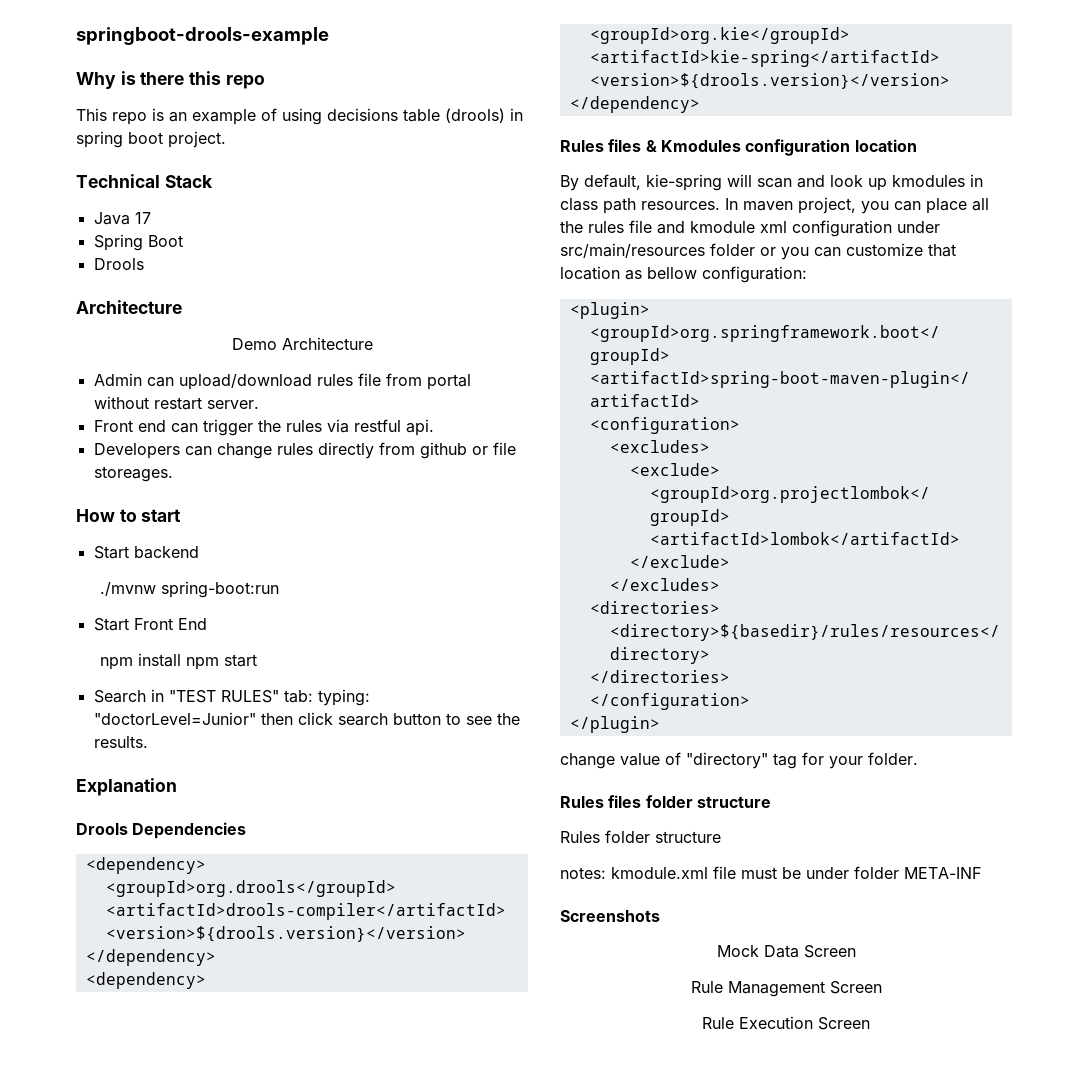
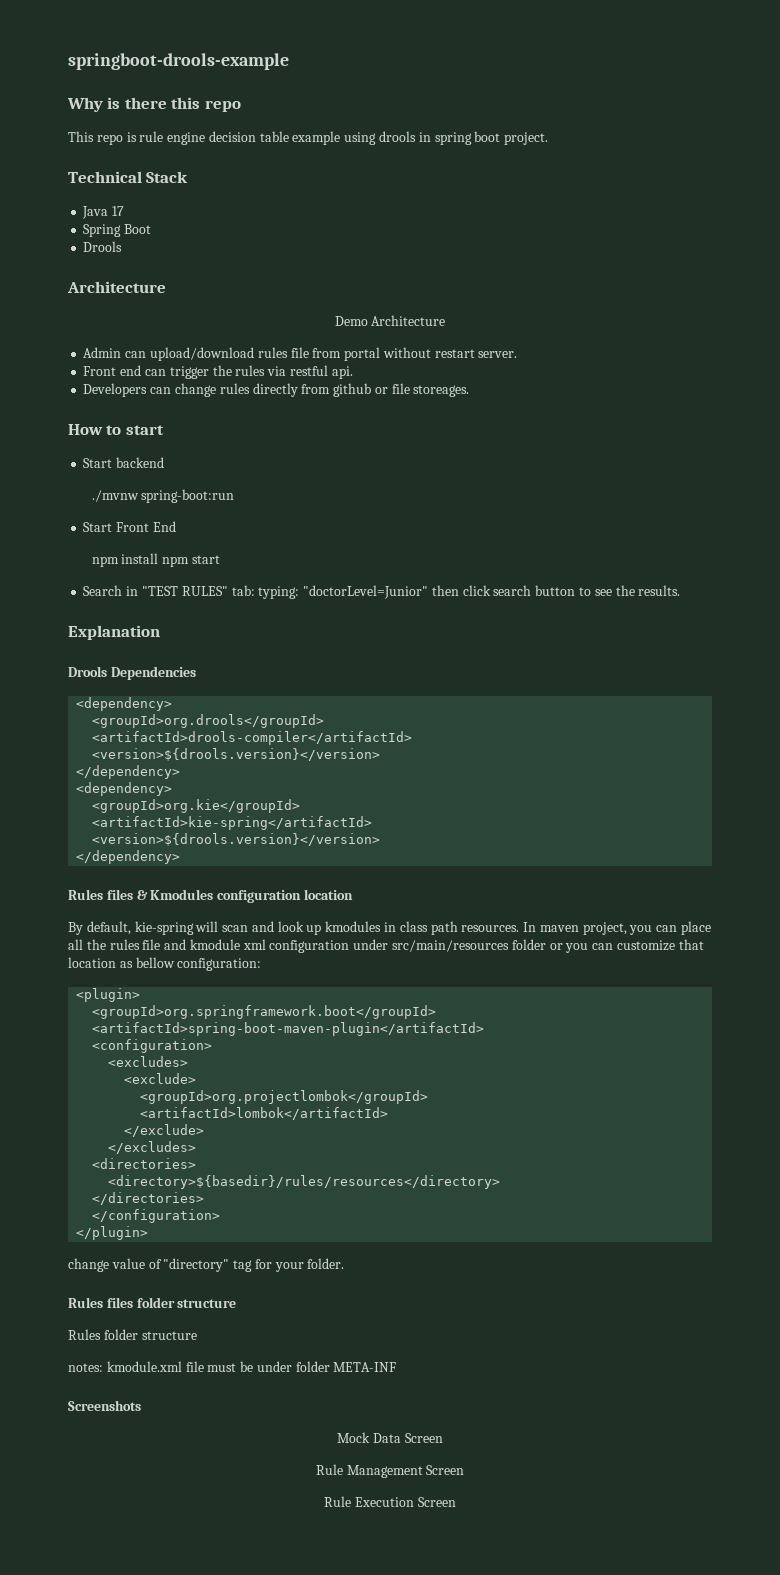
[169,108,505,125] an example of using decisions table (drools) -> [139,131,417,145] rule engine decision table example using drools

